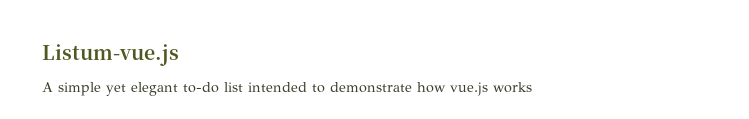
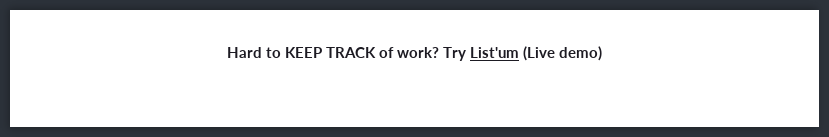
[42,44,179,66] [42,82,532,96] Listum-vue.js // A simple yet elegant to-do list intended to demonstrate how vue.js works -> [227,46,602,61] Hard to KEEP TRACK of work? Try List'um (Live demo)

